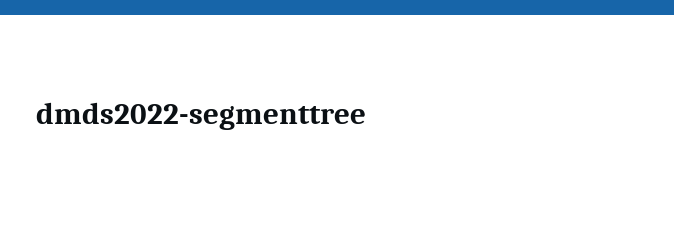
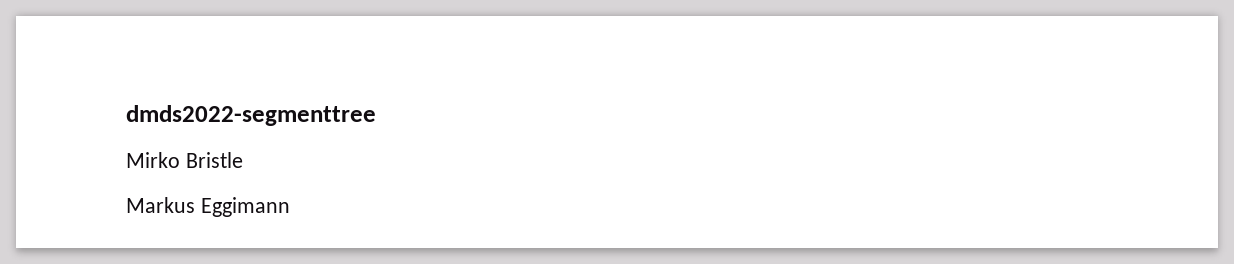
(366, 116) none -> [126,152,243,168] [126,197,290,217] // Mirko Bristle // Markus Eggimann

